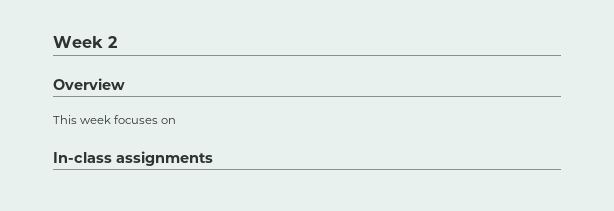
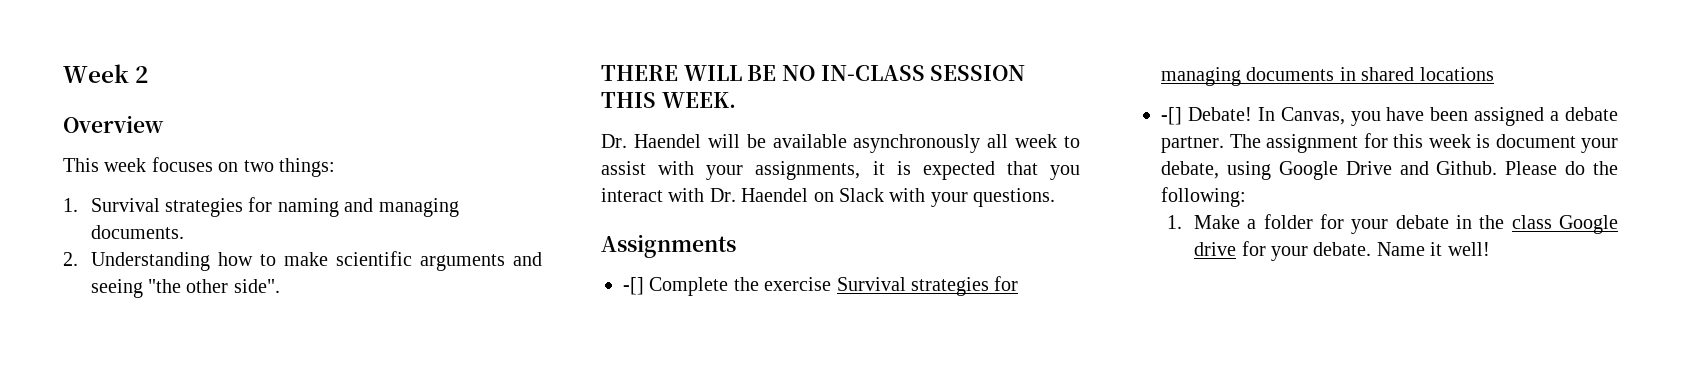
[53,151,213,166] // In-class assignments -> [243,158,335,177] [63,197,459,217] [90,225,184,239] [63,251,543,271] [90,279,280,298] [601,65,1026,81] [601,92,736,108] [601,134,1080,153] [601,161,1080,180] [601,188,1056,207] [601,234,736,258] [623,276,1019,296] [1161,67,1494,86] [1161,107,1618,126] [1161,133,1618,153] [1161,161,1618,180] [1161,187,1246,207] [1166,214,1618,234] [1194,241,1490,261] two things: // 1. Survival strategies for naming and managing documents. // 2. Understanding how to make scientific arguments and seeing "the other side". // THERE WILL BE NO IN-CLASS SESSION THIS WEEK. // Dr. Haendel will be available asynchronously all week to assist with your assignments, it is expected that you interact with Dr. Haendel on Slack with your questions. // Assignments // -[] Complete the exercise Survival strategies for managing documents in shared locations // -[] Debate! In Canvas, you have been assigned a debate partner. The assignment for this week is document your debate, using Google Drive and Github. Please do the following: // 1. Make a folder for your debate in the class Google drive for your debate. Name it well!

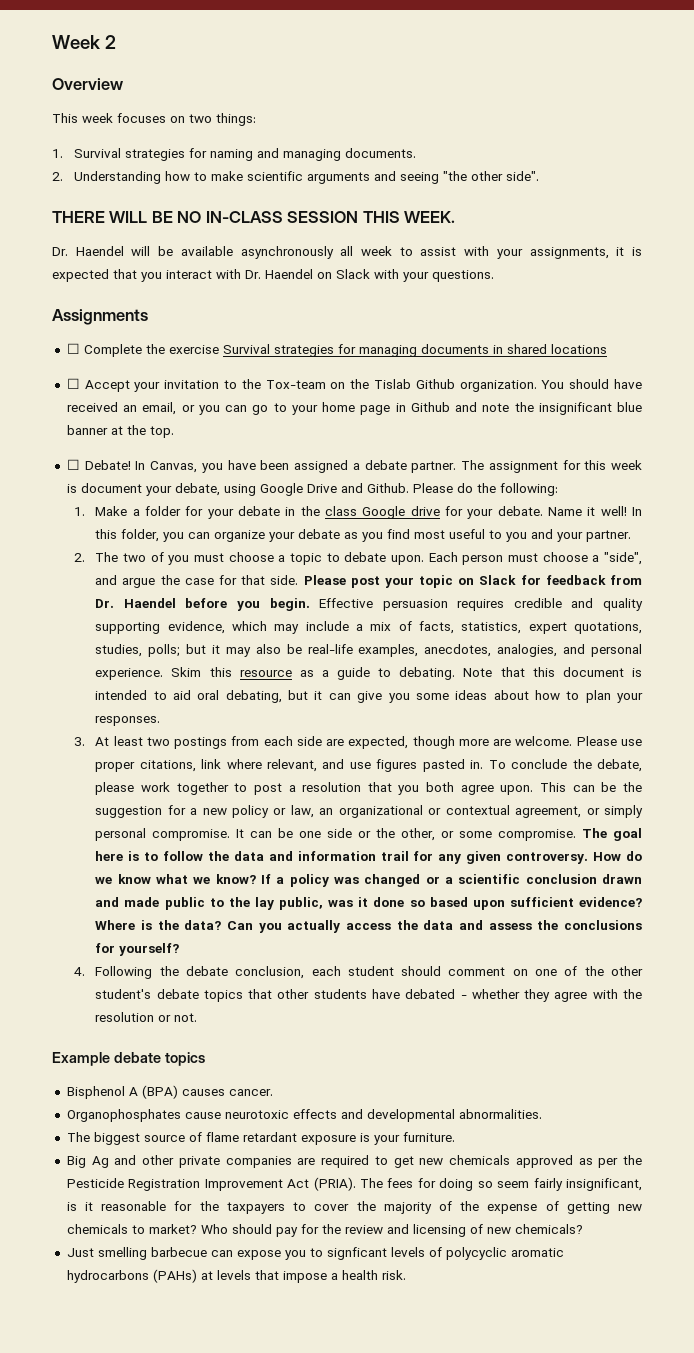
[623,277,644,295] -[] -> [66,343,80,354] ☐
[1161,107,1182,125] -[] -> [66,378,642,392] [66,402,643,415] [66,425,174,438] [66,459,80,470] ☐ Accept your invitation to the Tox-team on the Tislab Github organization. You should have received an email, or you can go to your home page in Github and note the insignificant blue banner at the top. // ☐
(1490, 249) none -> [631,507,642,516] [95,529,632,542] [73,552,642,565] [95,575,643,588] [95,598,644,611] [95,621,642,634] [95,644,642,657] [95,667,643,680] [95,690,643,703] [95,716,161,726] [73,736,642,749] [95,759,643,772] [95,782,642,795] [95,805,644,818] [95,828,642,841] [95,851,642,864] [95,874,642,887] [95,897,642,910] [95,920,642,933] [95,943,180,956] [73,966,644,979] [95,989,642,1002] [95,1012,198,1022] [52,1052,205,1066] [66,1085,273,1099] [66,1109,542,1122] [66,1132,455,1145] [66,1155,643,1168] [66,1177,642,1191] [66,1201,642,1214] [66,1224,583,1237] [66,1247,564,1260] [66,1269,406,1283] In this folder, you can organize your debate as you find most useful to you and your partner. // 2. The two of you must choose a topic to debate upon. Each person must choose a "side", and argue the case for that side. Please post your topic on Slack for feedback from Dr. Haendel before you begin. Effective persuasion requires credible and quality supporting evidence, which may include a mix of facts, statistics, expert quotations, studies, polls; but it may also be real-life examples, anecdotes, analogies, and personal experience. Skim this resource as a guide to debating. Note that this document is intended to aid oral debating, but it can give you some ideas about how to plan your responses. // 3. At least two postings from each side are expected, though more are welcome. Please use proper citations, link where relevant, and use figures pasted in. To conclude the debate, please work together to post a resolution that you both agree upon. This can be the suggestion for a new policy or law, an organizational or contextual agreement, or simply personal compromise. It can be one side or the other, or some compromise. The goal here is to follow the data and information trail for any given controversy. How do we know what we know? If a policy was changed or a scientific conclusion drawn and made public to the lay public, was it done so based upon sufficient evidence? Where is the data? Can you actually access the data and assess the conclusions for yourself? // 4. Following the debate conclusion, each student should comment on one of the other student's debate topics that other students have debated - whether they agree with the resolution or not. // Example debate topics // Bisphenol A (BPA) causes cancer. // Organophosphates cause neurotoxic effects and developmental abnormalities. // The biggest source of flame retardant exposure is your furniture. // Big Ag and other private companies are required to get new chemicals approved as per the Pesticide Registration Improvement Act (PRIA). The fees for doing so seem fairly insignificant, is it reasonable for the taxpayers to cover the majority of the expense of getting new chemicals to market? Who should pay for the review and licensing of new chemicals? // Just smelling barbecue can expose you to signficant levels of polycyclic aromatic hydrocarbons (PAHs) at levels that impose a health risk.

